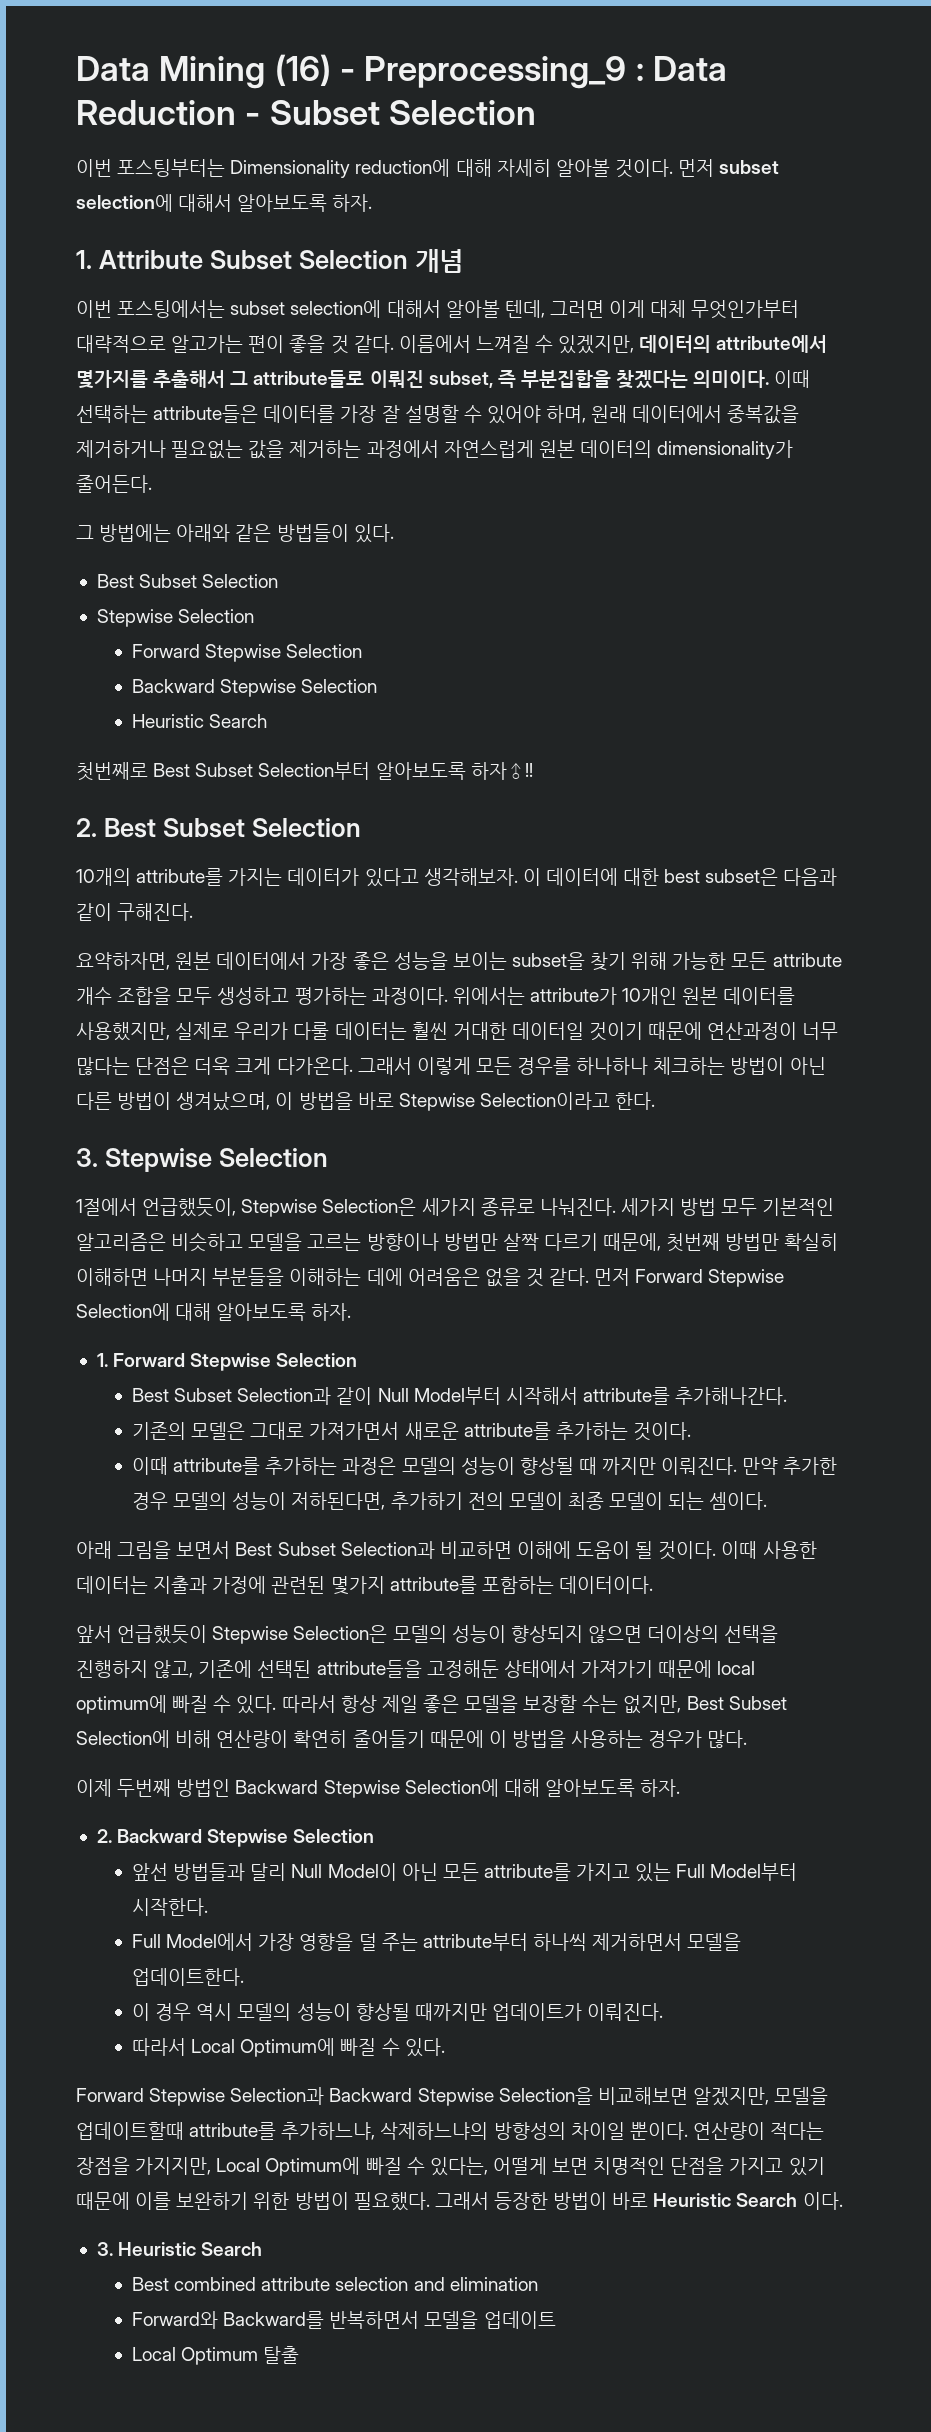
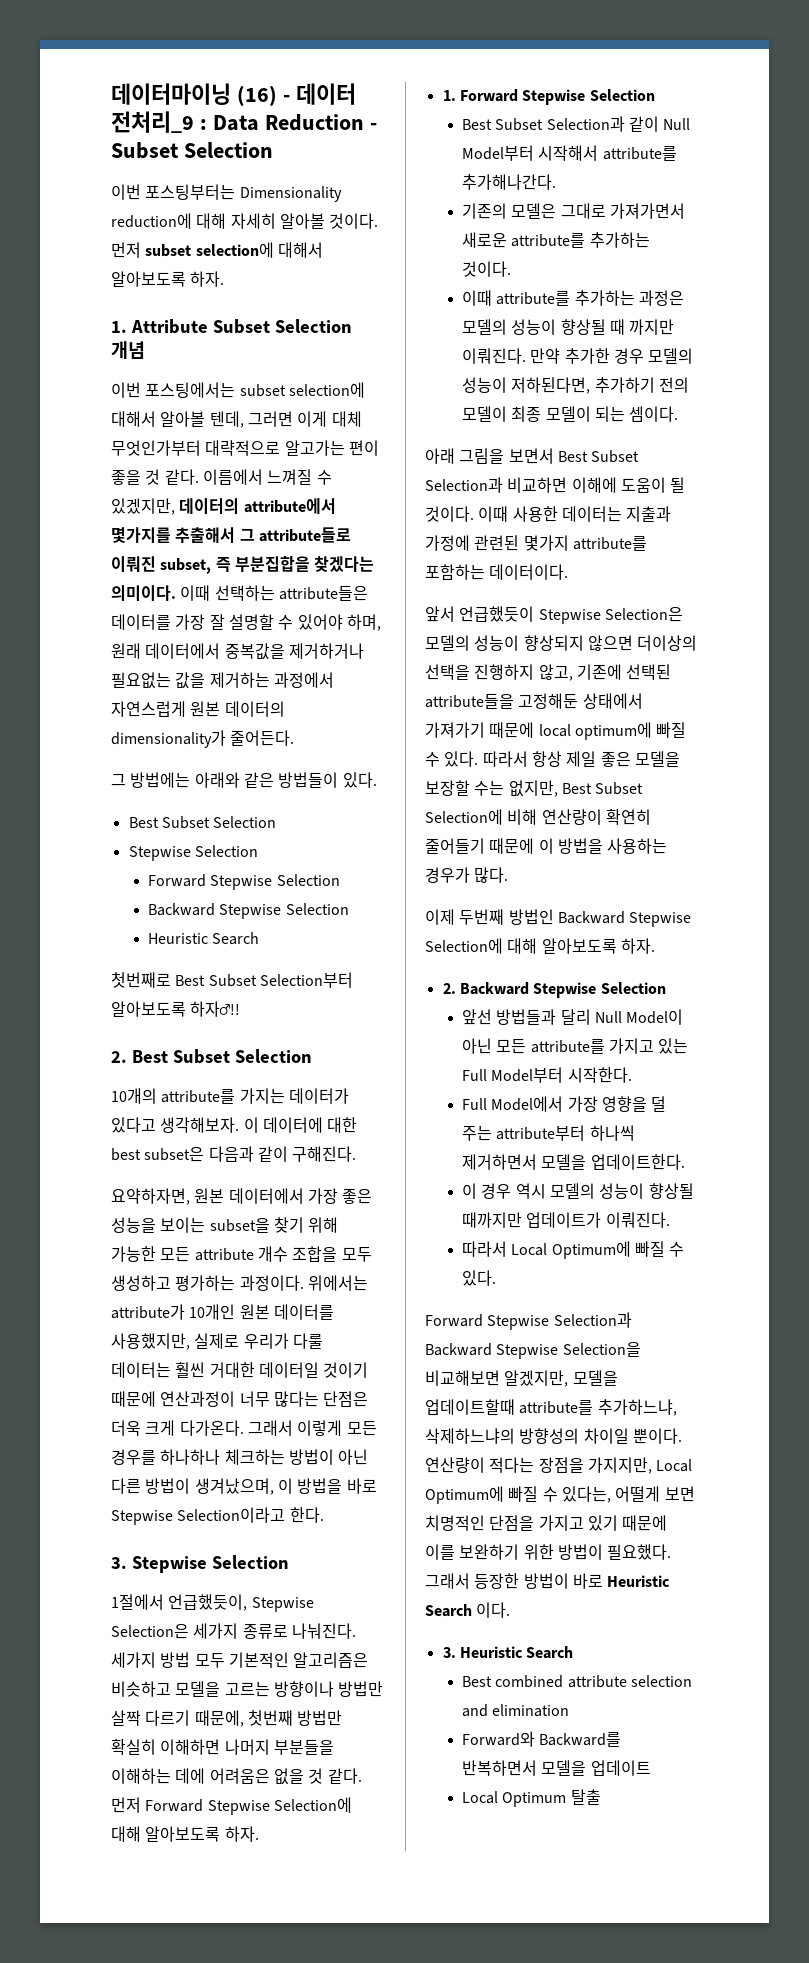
[76,54,627,89] Data Mining (16) - Preprocessing_9 -> [111,83,356,106] [111,111,194,133] 데이터마이닝 (16) - 데이터 전처리_9

